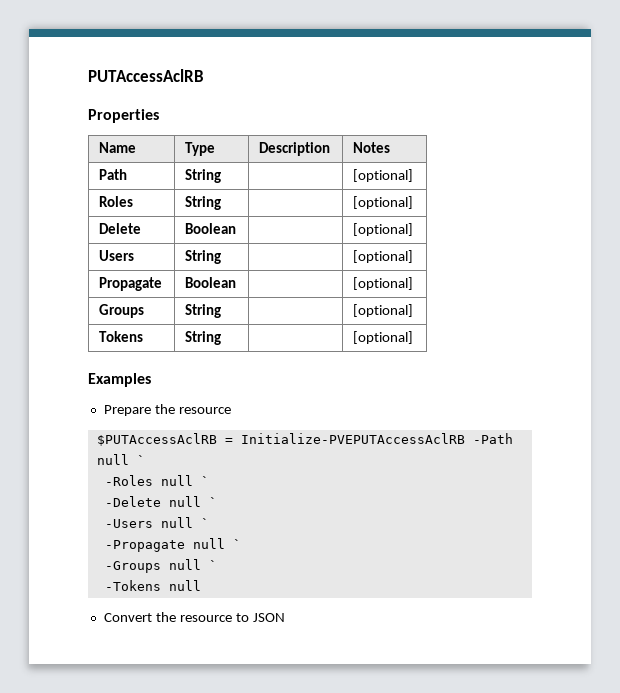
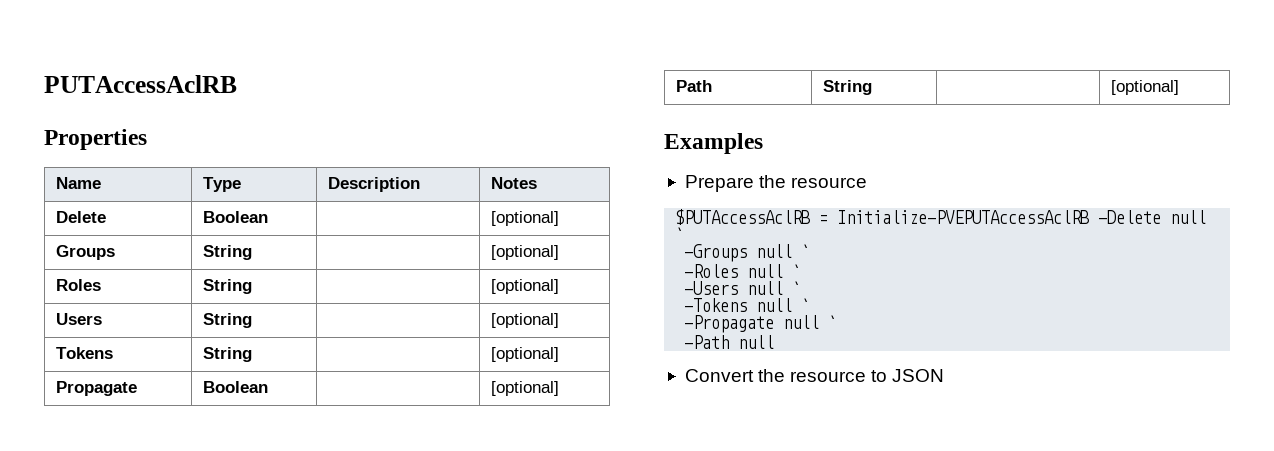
[99,169,128,180] Path -> [55,211,106,223] [202,211,268,223] [490,211,559,226] [55,245,115,260] Delete | Boolean | | [optional] // Groups
[99,223,142,234] [185,223,237,234] [353,223,414,236] [99,250,135,261] Delete | Boolean | | [optional] // Users -> [55,313,102,325] [202,313,252,328] [490,313,559,328] [55,347,113,359] Users | String | | [optional] // Tokens
[99,304,145,318] [185,304,222,318] [353,304,414,317] [99,331,144,342] Groups | String | | [optional] // Tokens -> [675,80,712,92] Path
[472,433,513,444] -Path -> [1098,210,1207,224] [675,227,685,241] [684,244,748,262] -Delete null ` // -Groups
[104,496,217,507] [104,519,153,528] -Delete null ` // -Users -> [684,281,802,295] [684,298,748,312] -Users null ` // -Tokens
[104,559,217,573] [104,580,161,591] -Groups null ` // -Tokens -> [684,335,730,349] -Path

